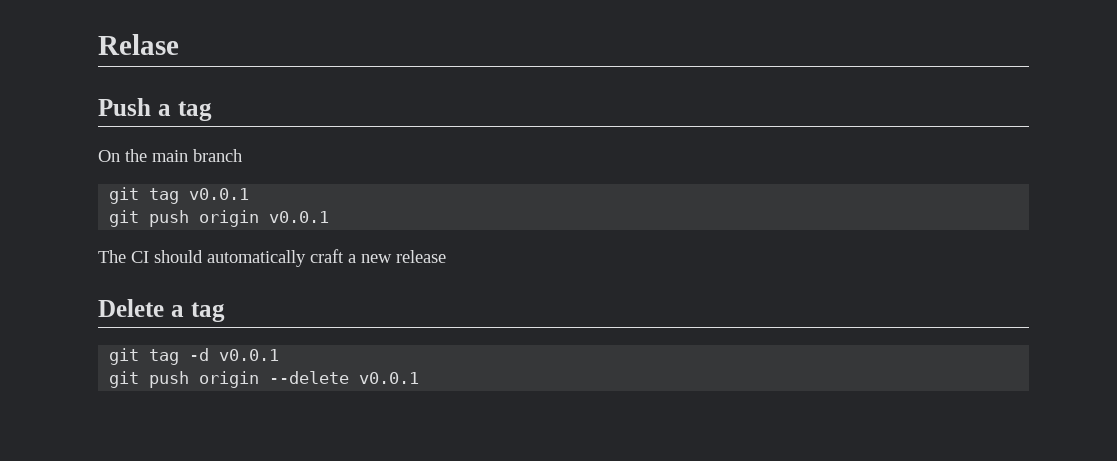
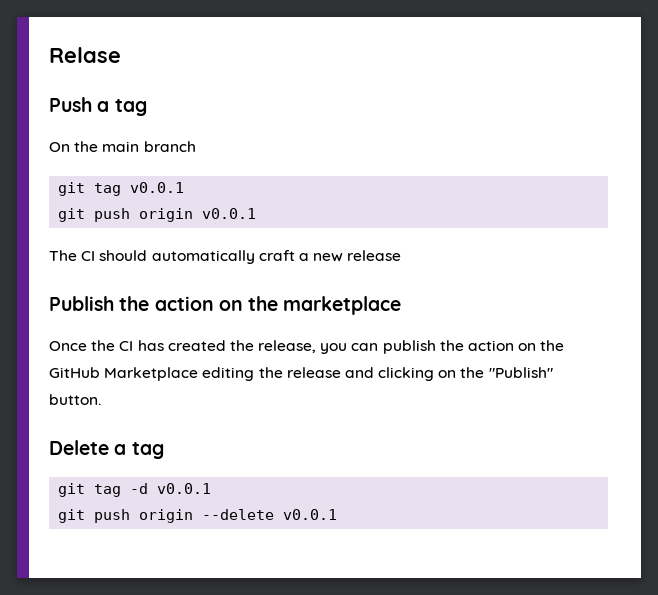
(446, 256) none -> [49,296,402,315] [49,340,565,354] [49,367,553,381] [49,394,101,405] // Publish the action on the marketplace // Once the CI has created the release, you can publish the action on the GitHub Marketplace editing the release and clicking on the "Publish" button.

